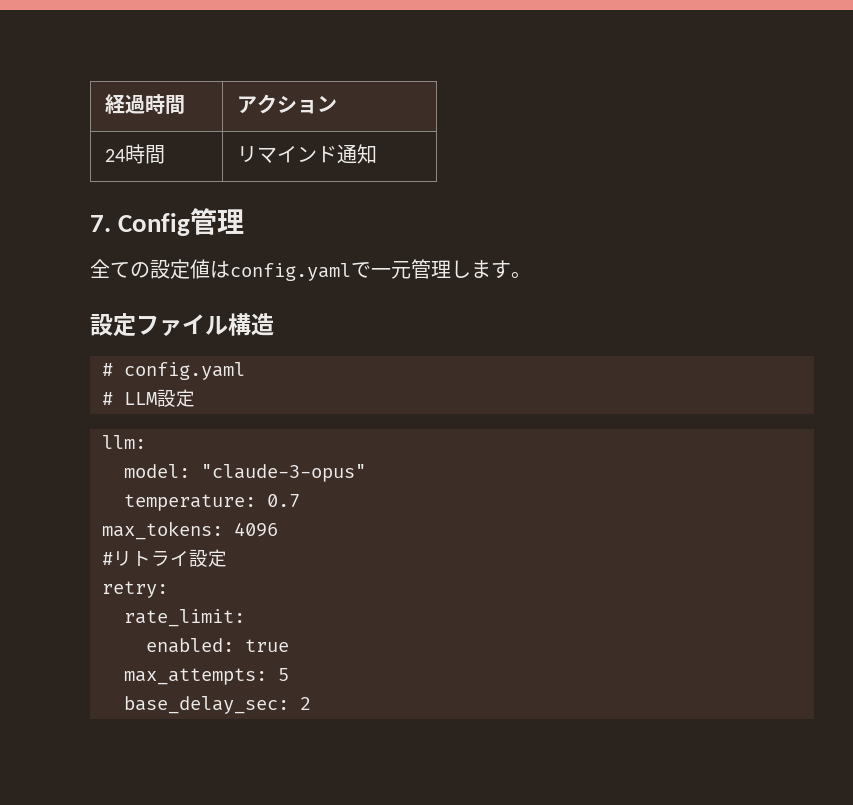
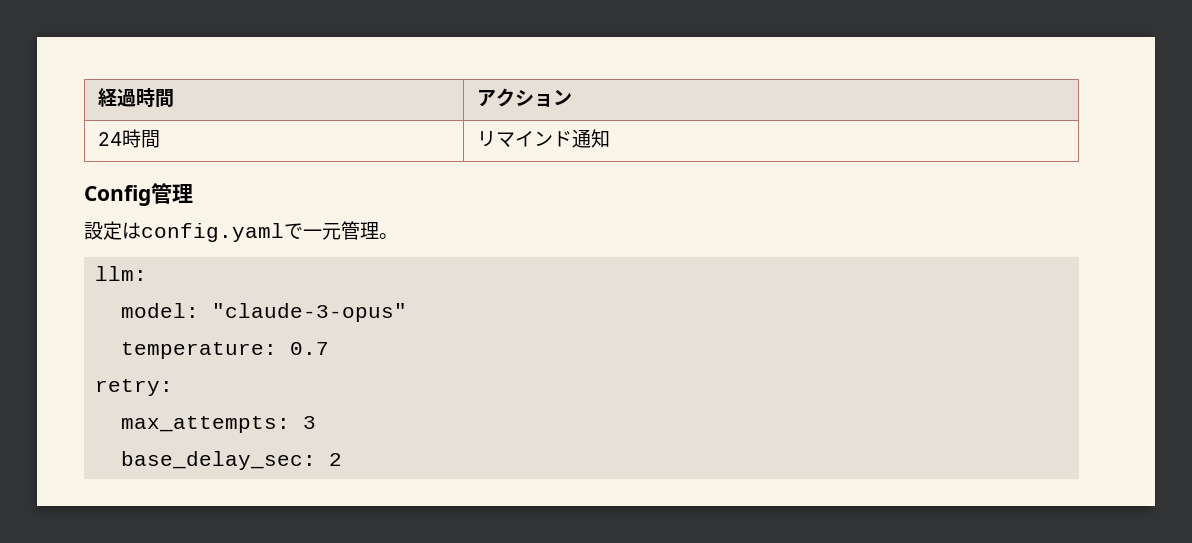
[90,215,111,232] 7. -> (610, 138) none
[90,259,210,279] 全ての設定値 -> [84,221,122,240] 設定
[451,260,511,279] します -> (379, 230) none
[90,313,274,337] [102,362,245,380] [102,389,195,407] // 設定ファイル構造 // # config.yaml // # LLM設定 -> (398, 236) none
[102,521,278,540] [102,549,227,567] [102,581,168,598] [124,609,245,627] [146,638,289,653] max_tokens: 4096 // #リトライ設定 // retry: // rate_limit: // enabled: true -> [95,379,174,396] retry:
[278,668,289,681] 5 -> [303,416,317,429] 3

